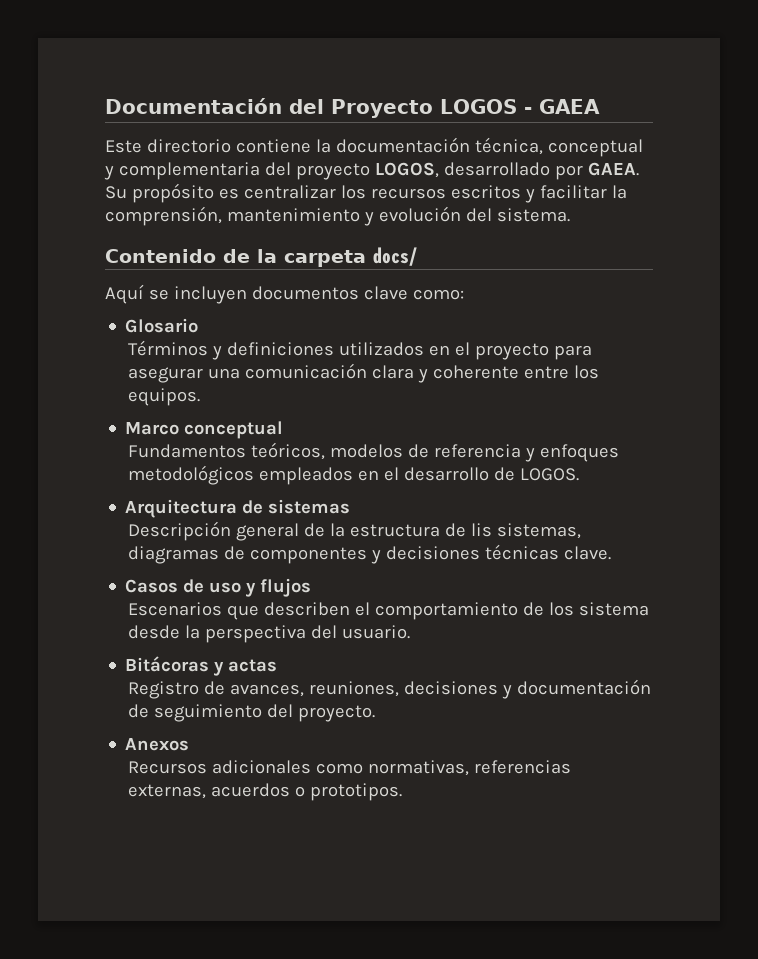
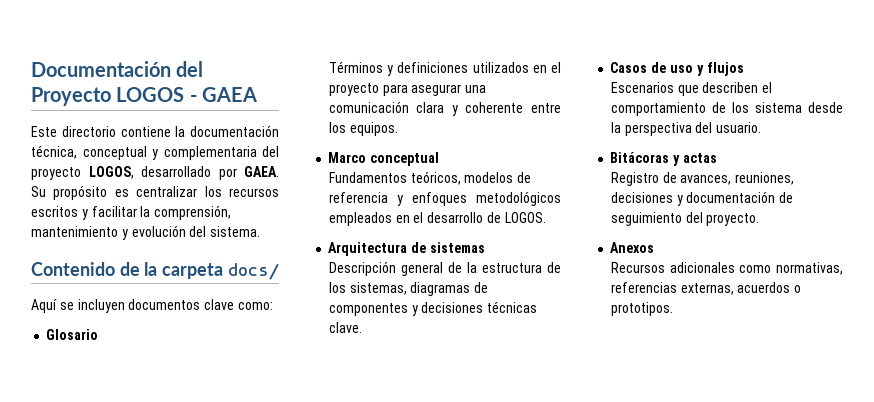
[470,523,492,537] lis -> [328,282,346,293] los

